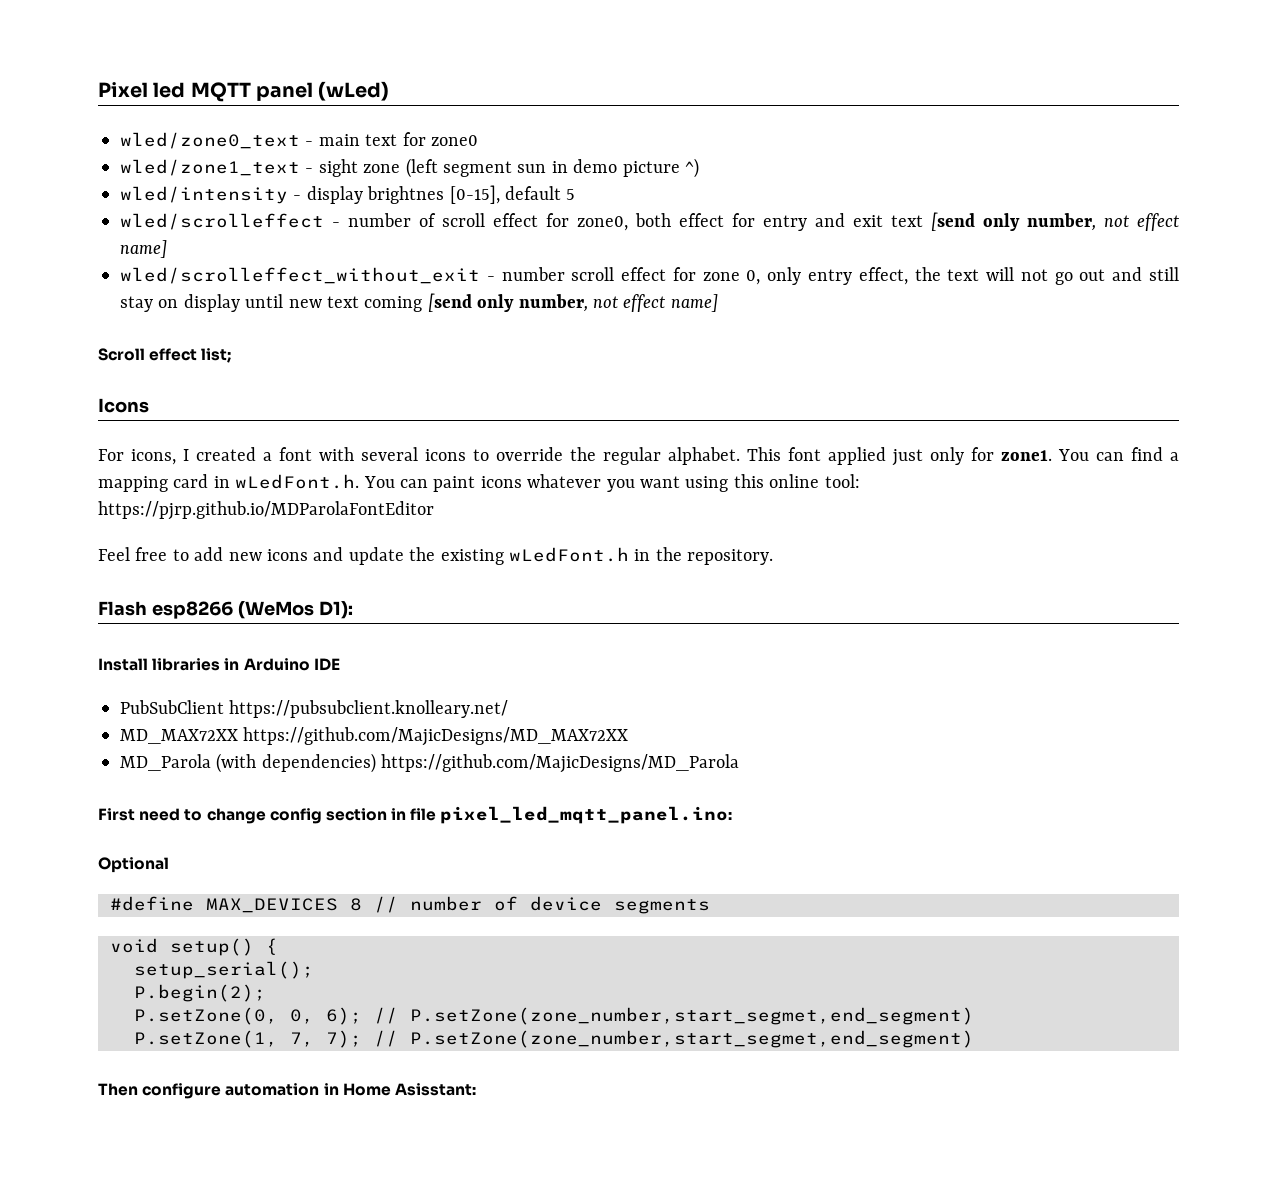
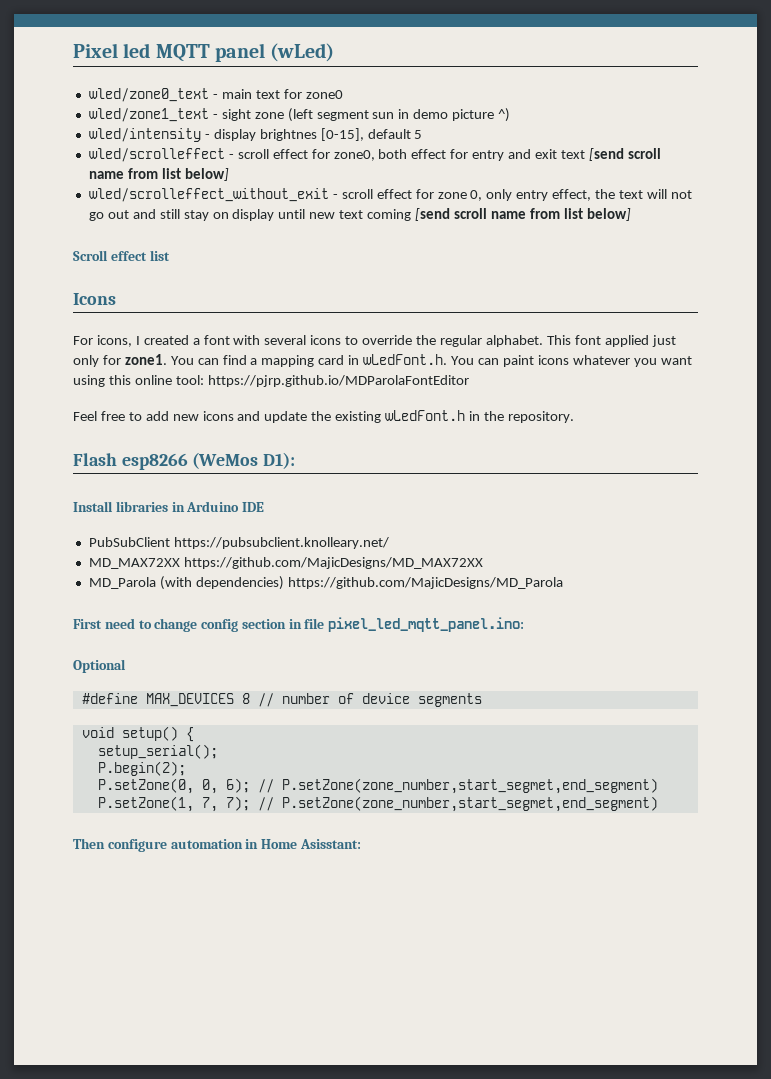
[348,213,436,227] number of -> (234, 156) none
[983,213,1179,231] [120,240,167,258] only number, not effect name] -> [627,148,661,159] [88,168,229,181] scroll name from list below]
[501,267,565,281] number -> (338, 196) none
[477,294,718,312] only number, not effect name] -> [453,208,631,221] scroll name from list below]
[201,348,232,363] list; -> [149,250,170,261] list

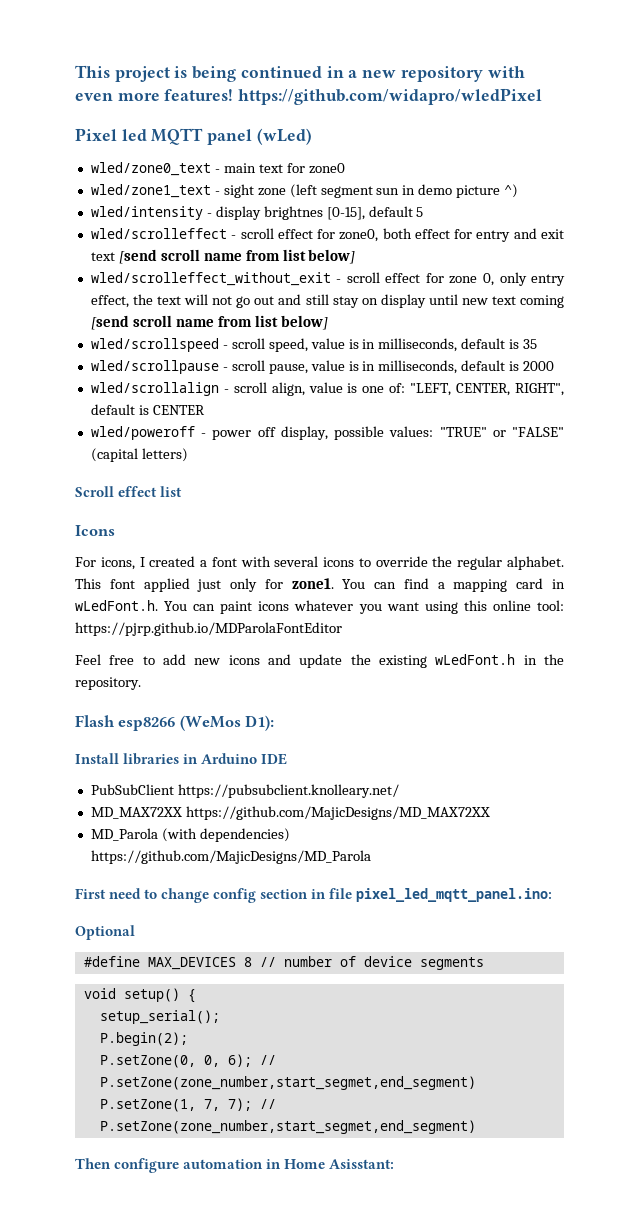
(73, 50) none -> [75,65,525,82] [75,88,543,105] This project is being continued in a new repository with even more features! https://github.com/widapro/wledPixel //
(631, 214) none -> [90,338,538,352] [90,360,555,374] [90,382,565,396] [90,404,205,415] [90,426,564,440] [90,448,188,462] // wled/scrollspeed - scroll speed, value is in milliseconds, default is 35 // wled/scrollpause - scroll pause, value is in milliseconds, default is 2000 // wled/scrollalign - scroll align, value is one of: "LEFT, CENTER, RIGHT", default is CENTER // wled/poweroff - power off display, possible values: "TRUE" or "FALSE" (capital letters)

